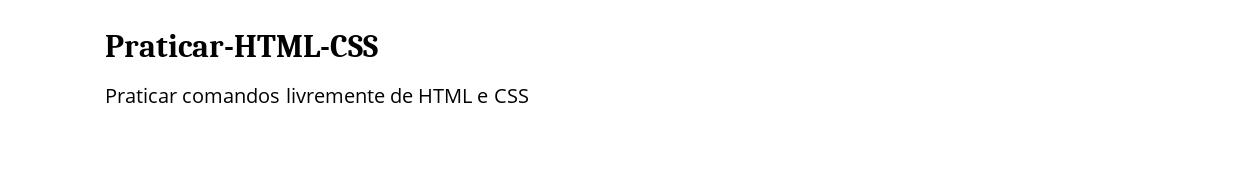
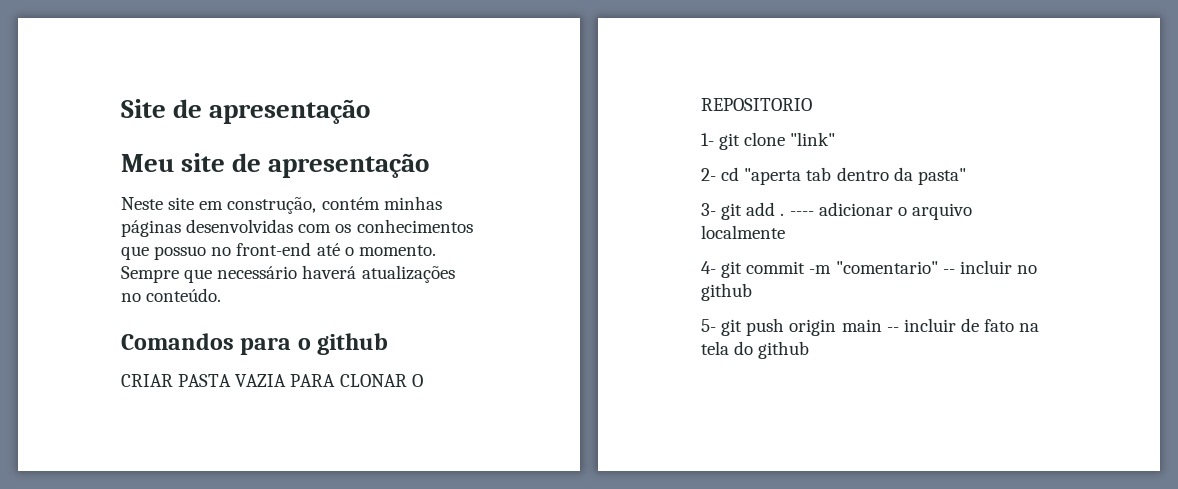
[105,34,378,57] [105,87,529,103] Praticar-HTML-CSS // Praticar comandos livremente de HTML e CSS -> [121,99,371,124] [121,153,430,178] [121,196,442,214] [121,219,473,237] [121,242,436,260] [121,265,455,283] [121,288,222,302] [121,333,389,355] [121,374,423,387] [701,98,812,111] [701,132,836,150] [701,167,966,185] [701,202,972,220] [701,225,785,239] [701,260,1037,278] [701,283,752,301] [701,318,1040,336] [701,341,810,359] Site de apresentação // Meu site de apresentação // Neste site em construção, contém minhas páginas desenvolvidas com os conhecimentos que possuo no front-end até o momento. Sempre que necessário haverá atualizações no conteúdo. // Comandos para o github // CRIAR PASTA VAZIA PARA CLONAR O REPOSITORIO // 1- git clone "link" // 2- cd "aperta tab dentro da pasta" // 3- git add . ---- adicionar o arquivo localmente // 4- git commit -m "comentario" -- incluir no github // 5- git push origin main -- incluir de fato na tela do github

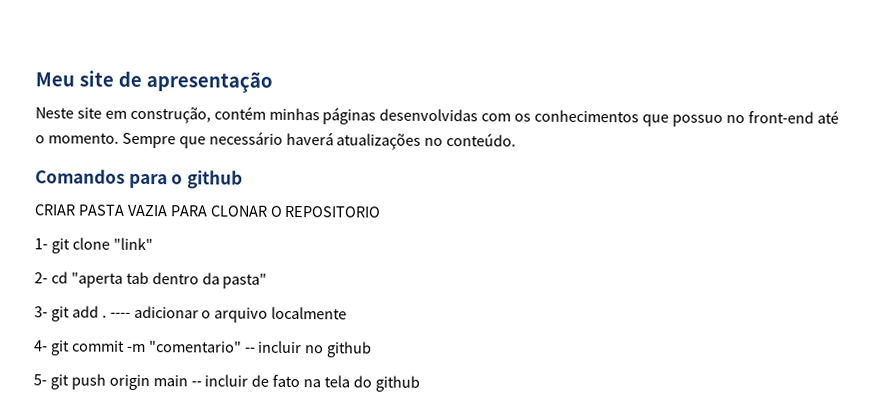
[121,99,371,124] Site de apresentação // -> (35, 79) none

